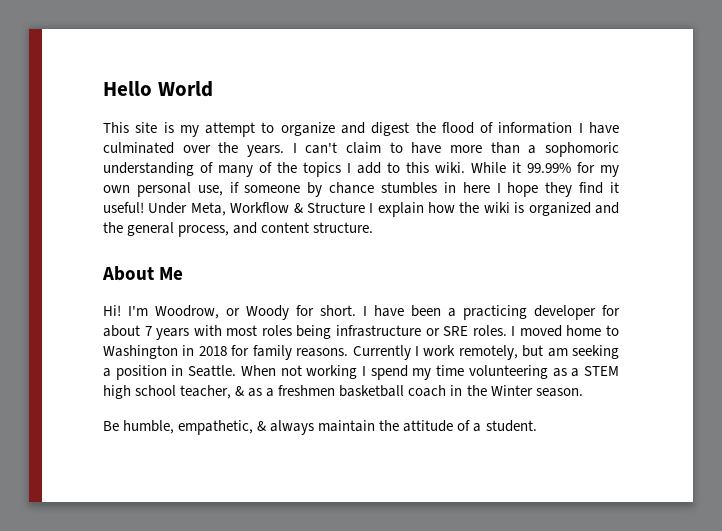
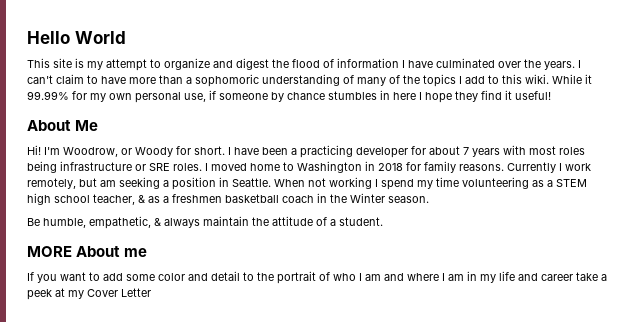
[148,202,619,217] [103,222,374,237] Under Meta, Workflow & Structure I explain how the wiki is organized and the general process, and content structure. -> (551, 95) none
(537, 426) none -> [27,246,148,257] [27,271,607,284] [27,288,151,300] // MORE About me // If you want to add some color and detail to the portrait of who I am and where I am in my life and career take a peek at my Cover Letter

